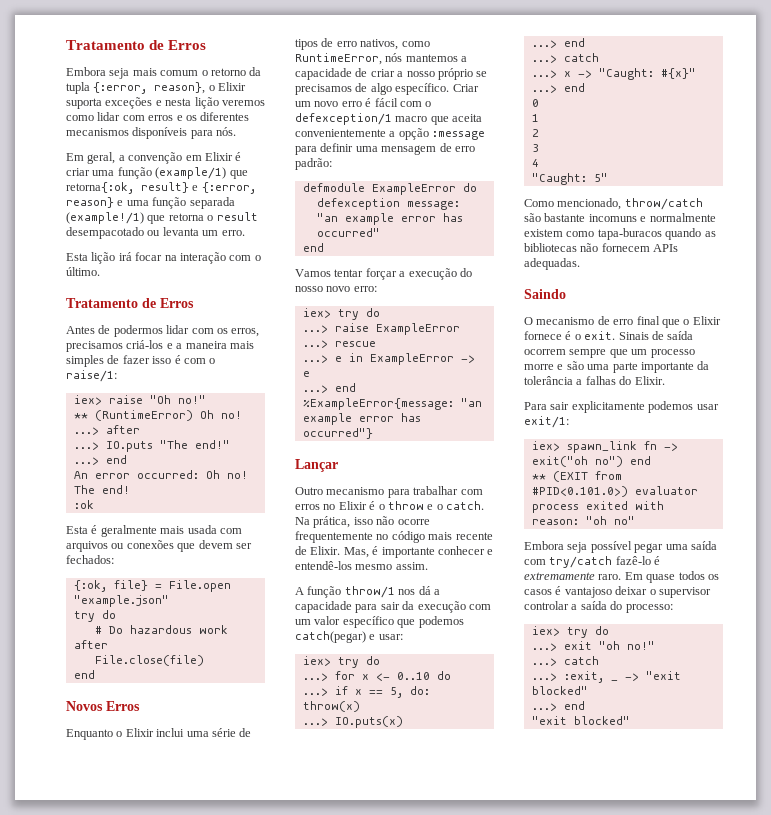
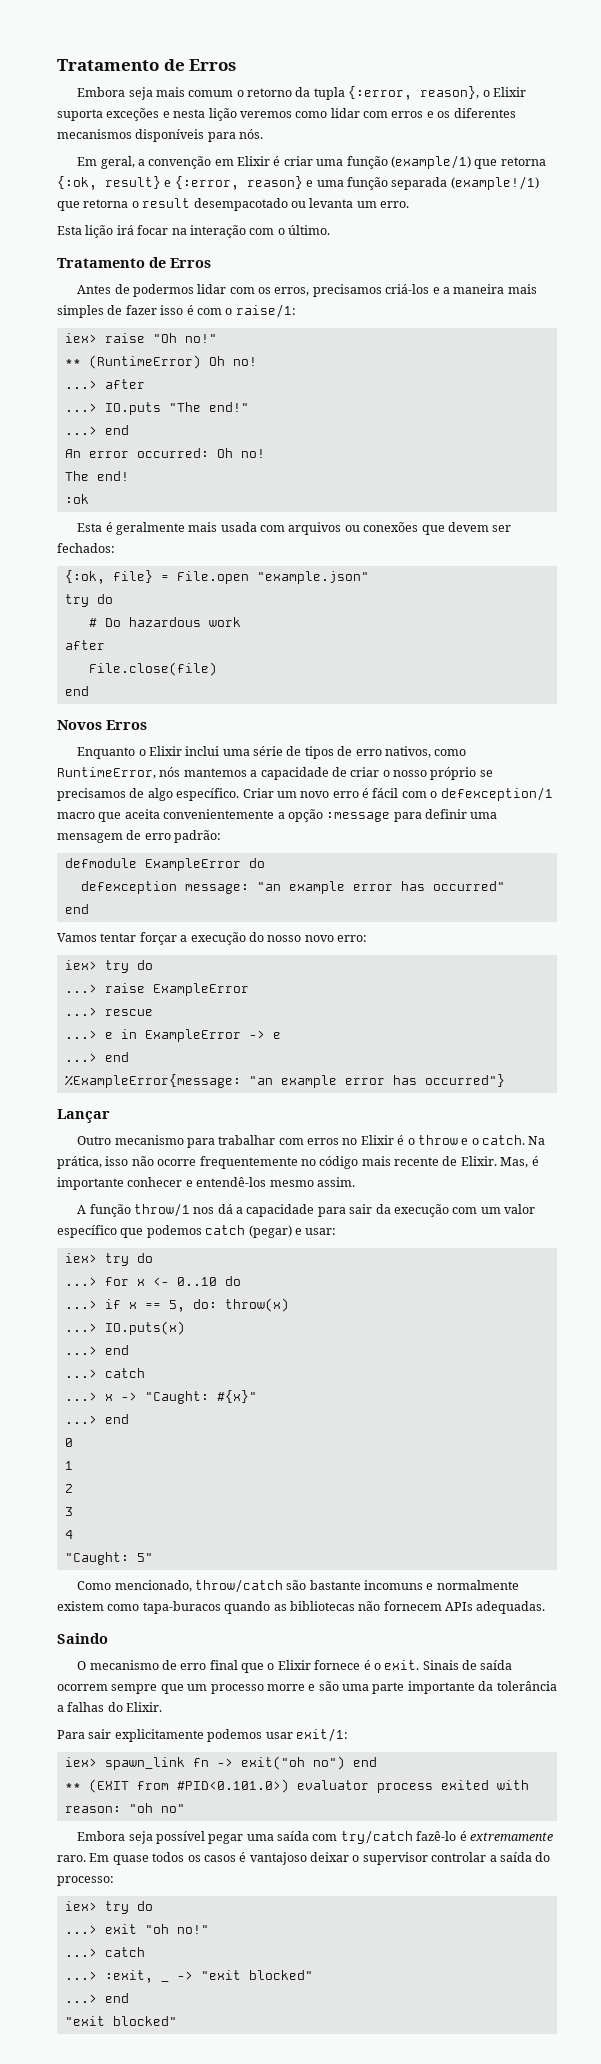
[66,182,134,194] retorna{:ok, -> [500,157,546,166] [57,176,97,190] retorna {:ok,
[397,71,404,77] a -> [382,770,390,777] o
[295,631,366,643] catch(pegar) -> [205,1225,292,1238] catch (pegar)

